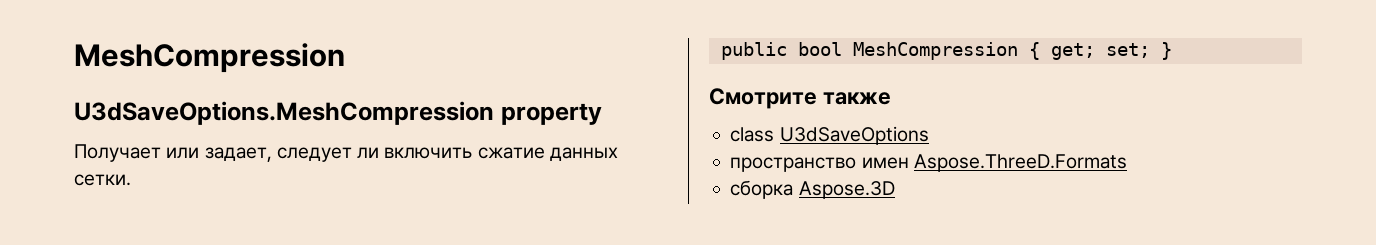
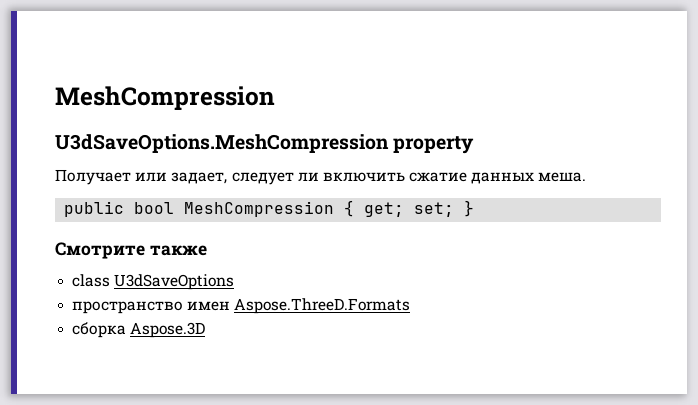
[74,174,131,186] сетки. -> [538,172,587,182] меша.

